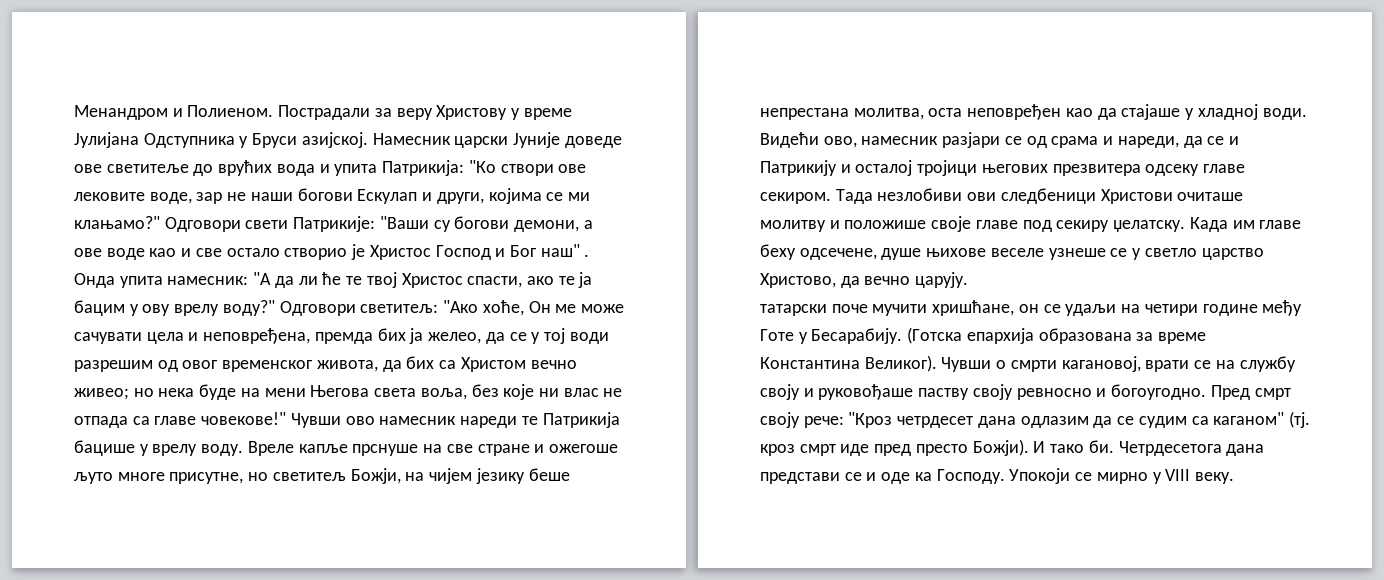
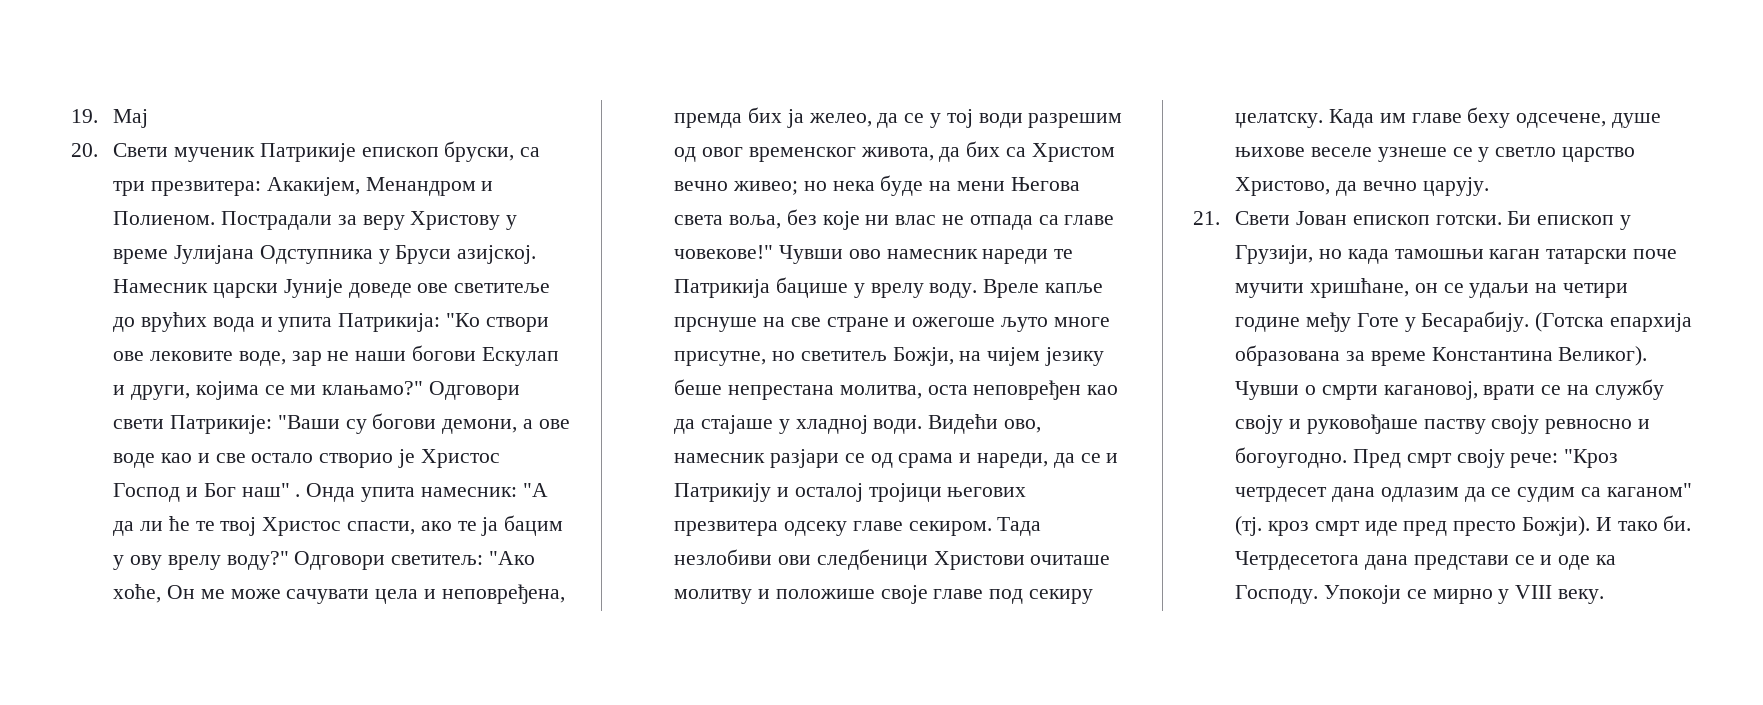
(74, 112) none -> [71,109,149,128] [71,141,541,162] [113,177,360,196] 19. Мај // 20. Свети мученик Патрикије епископ бруски, са три презвитера: Акакијем,
(969, 280) none -> [1193,211,1631,230] [1235,245,1541,264] 21. Свети Јован епископ готски. Би епископ у Грузији, но када тамошњи каган

